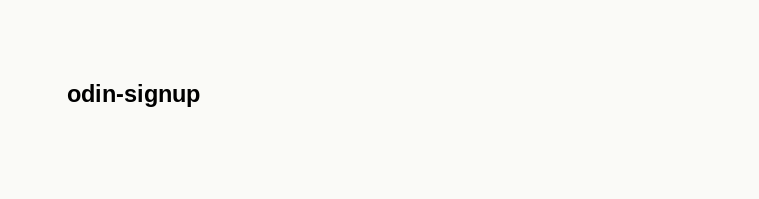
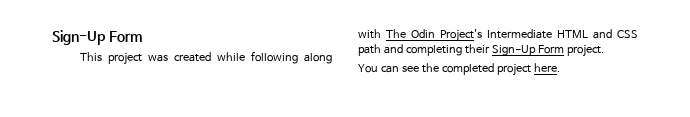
[67,84,200,107] odin-signup -> [52,30,142,45] [80,51,332,65] [358,29,638,42] [358,44,604,57] [358,63,560,76] Sign-Up Form // This project was created while following along with The Odin Project's Intermediate HTML and CSS path and completing their Sign-Up Form project. // You can see the completed project here.

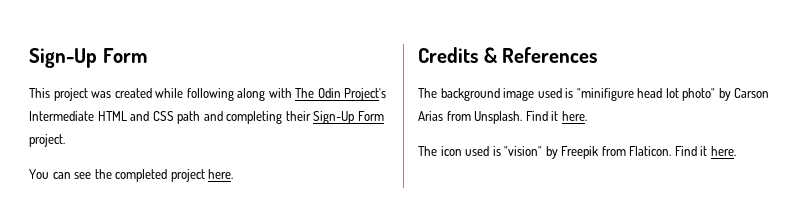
(560, 67) none -> [418,47,598,63] [418,88,770,101] [418,111,587,124] [418,146,736,159] // Credits & References // The background image used is "minifigure head lot photo" by Carson Arias from Unsplash. Find it here. // The icon used is "vision" by Freepik from Flaticon. Find it here.

